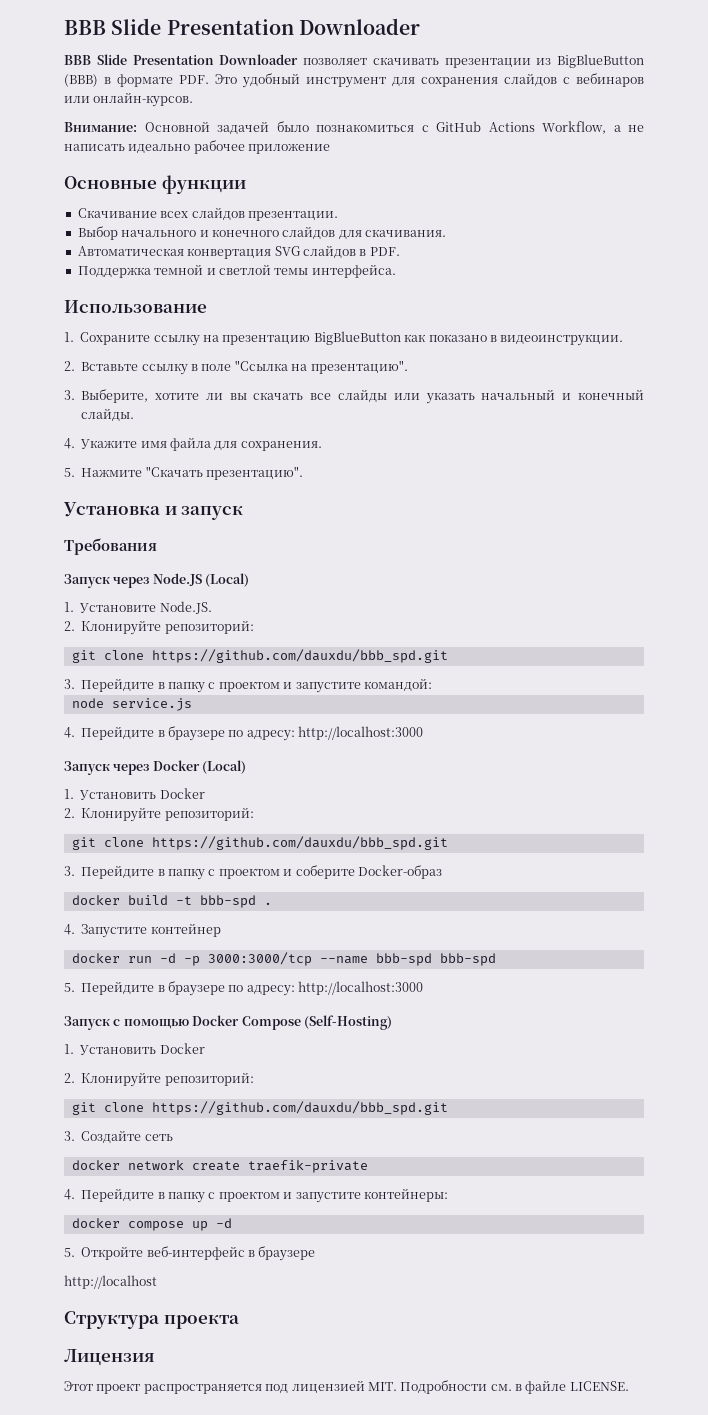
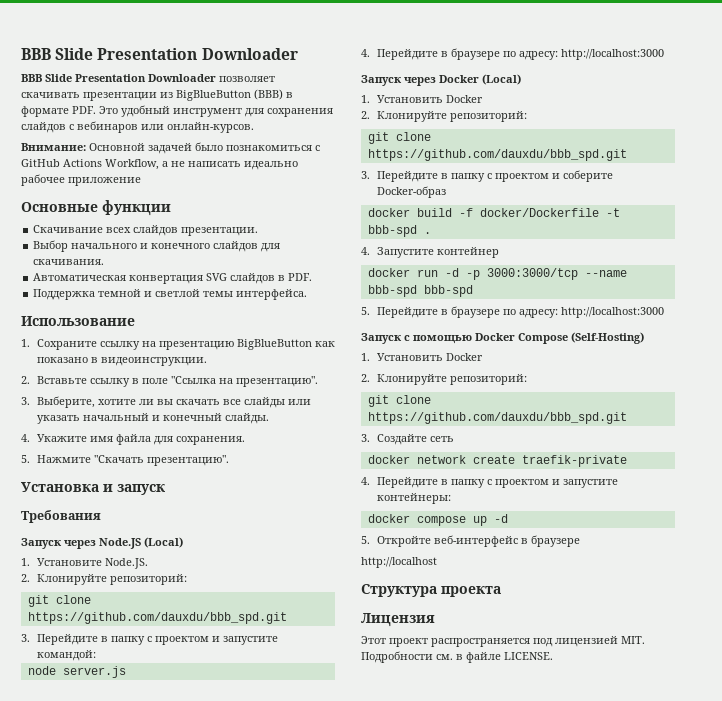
[111,698,192,711] service.js -> [62,666,126,678] server.js
(168, 900) none -> [458,208,599,217] -f docker/Dockerfile

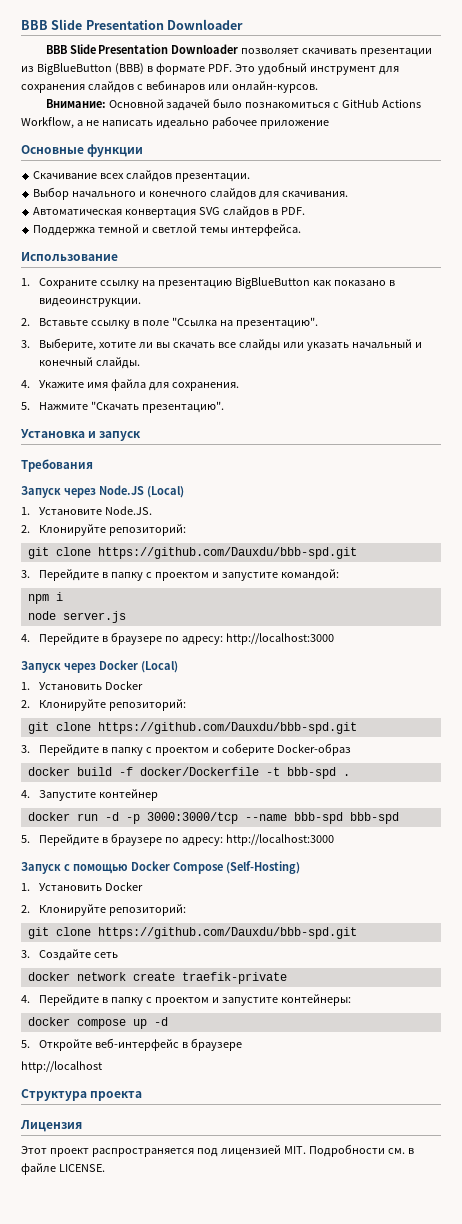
[27,612,287,624] https://github.com/dauxdu/bbb_spd.git -> [97,547,357,559] https://github.com/Dauxdu/bbb-spd.git
(96, 655) none -> [27,592,63,604] // npm i
[367,149,627,161] https://github.com/dauxdu/bbb_spd.git -> [97,722,357,734] https://github.com/Dauxdu/bbb-spd.git
[367,412,627,424] https://github.com/dauxdu/bbb_spd.git -> [97,927,357,939] https://github.com/Dauxdu/bbb-spd.git

